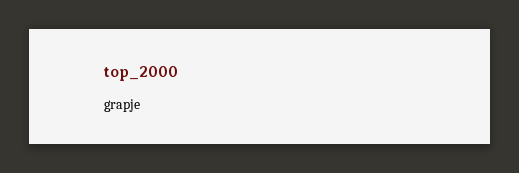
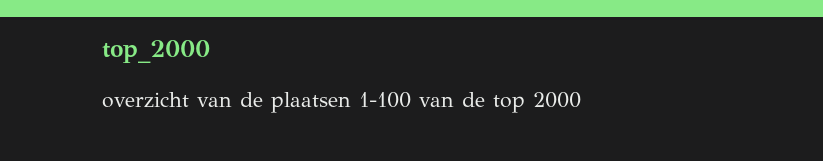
[104,99,140,112] grapje -> [102,92,581,113] overzicht van de plaatsen 1-100 van de top 2000

